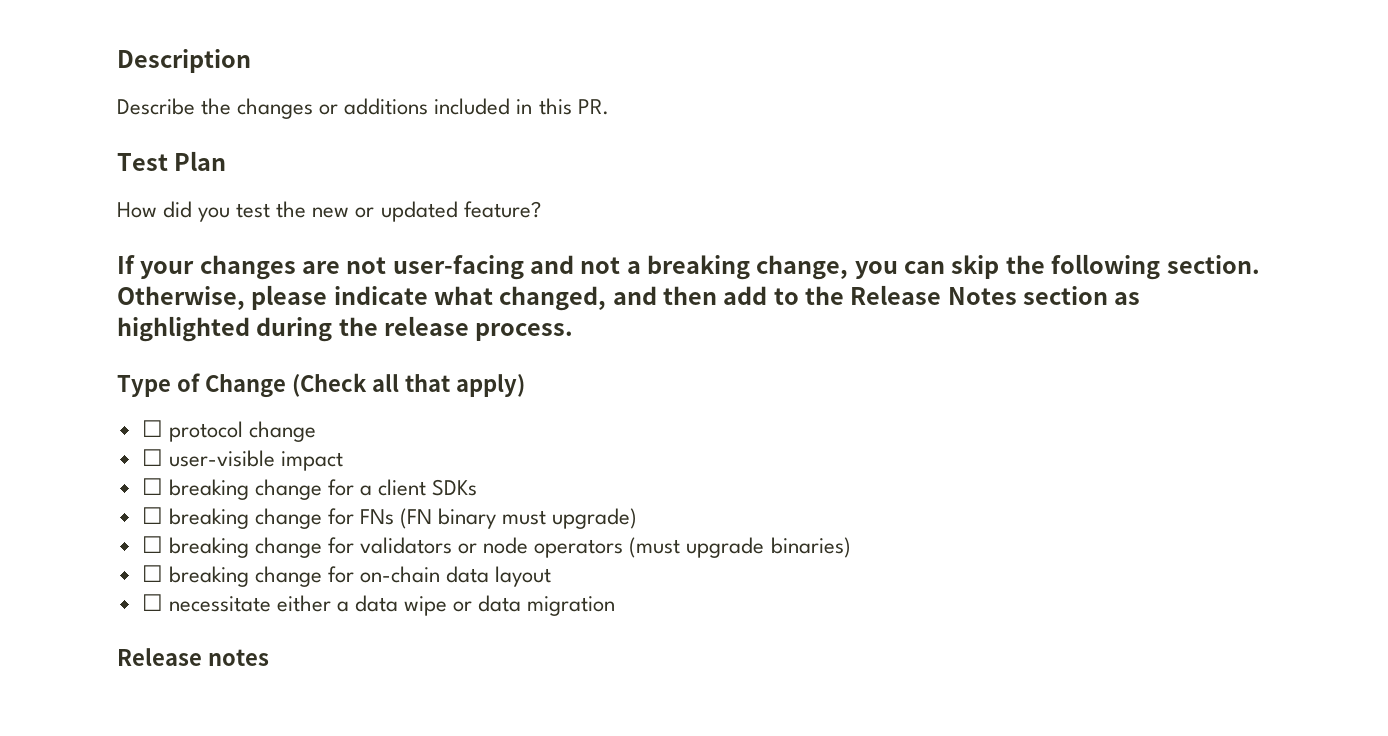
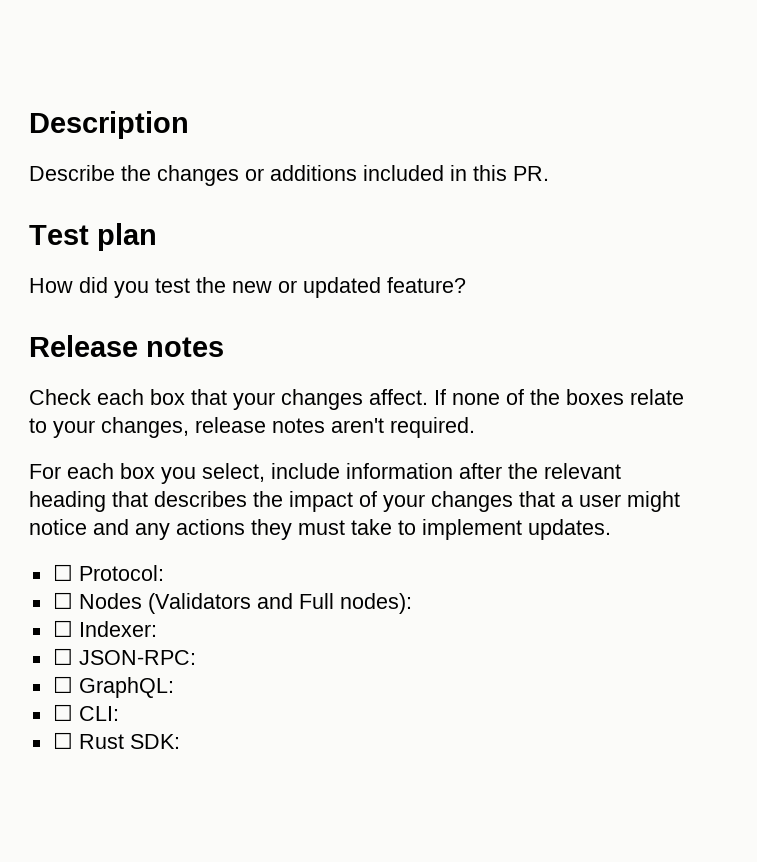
[174,151,227,171] Plan -> [97,223,157,251] plan
[117,254,1260,280] [117,285,1141,311] [117,316,574,342] [117,373,525,398] [141,420,316,442] [141,449,343,471] [141,478,478,500] [141,507,638,529] [141,536,851,558] [141,565,552,587] [141,594,616,616] [117,648,269,666] If your changes are not user-facing and not a breaking change, you can skip the following section. Otherwise, please indicate what changed, and then add to the Release Notes section as highlighted during the release process. // Type of Change (Check all that apply) // ☐ protocol change // ☐ user-visible impact // ☐ breaking change for a client SDKs // ☐ breaking change for FNs (FN binary must upgrade) // ☐ breaking change for validators or node operators (must upgrade binaries) // ☐ breaking change for on-chain data layout // ☐ necessitate either a data wipe or data migration // Release notes -> [29,335,224,357] [29,389,684,410] [29,417,475,438] [29,463,621,484] [29,491,680,512] [29,519,611,540] [52,564,164,581] [52,592,412,614] [52,620,157,637] [52,648,196,665] [52,676,174,698] [52,704,119,721] [52,732,180,749] Release notes // Check each box that your changes affect. If none of the boxes relate to your changes, release notes aren't required. // For each box you select, include information after the relevant heading that describes the impact of your changes that a user might notice and any actions they must take to implement updates. // ☐ Protocol: // ☐ Nodes (Validators and Full nodes): // ☐ Indexer: // ☐ JSON-RPC: // ☐ GraphQL: // ☐ CLI: // ☐ Rust SDK:

